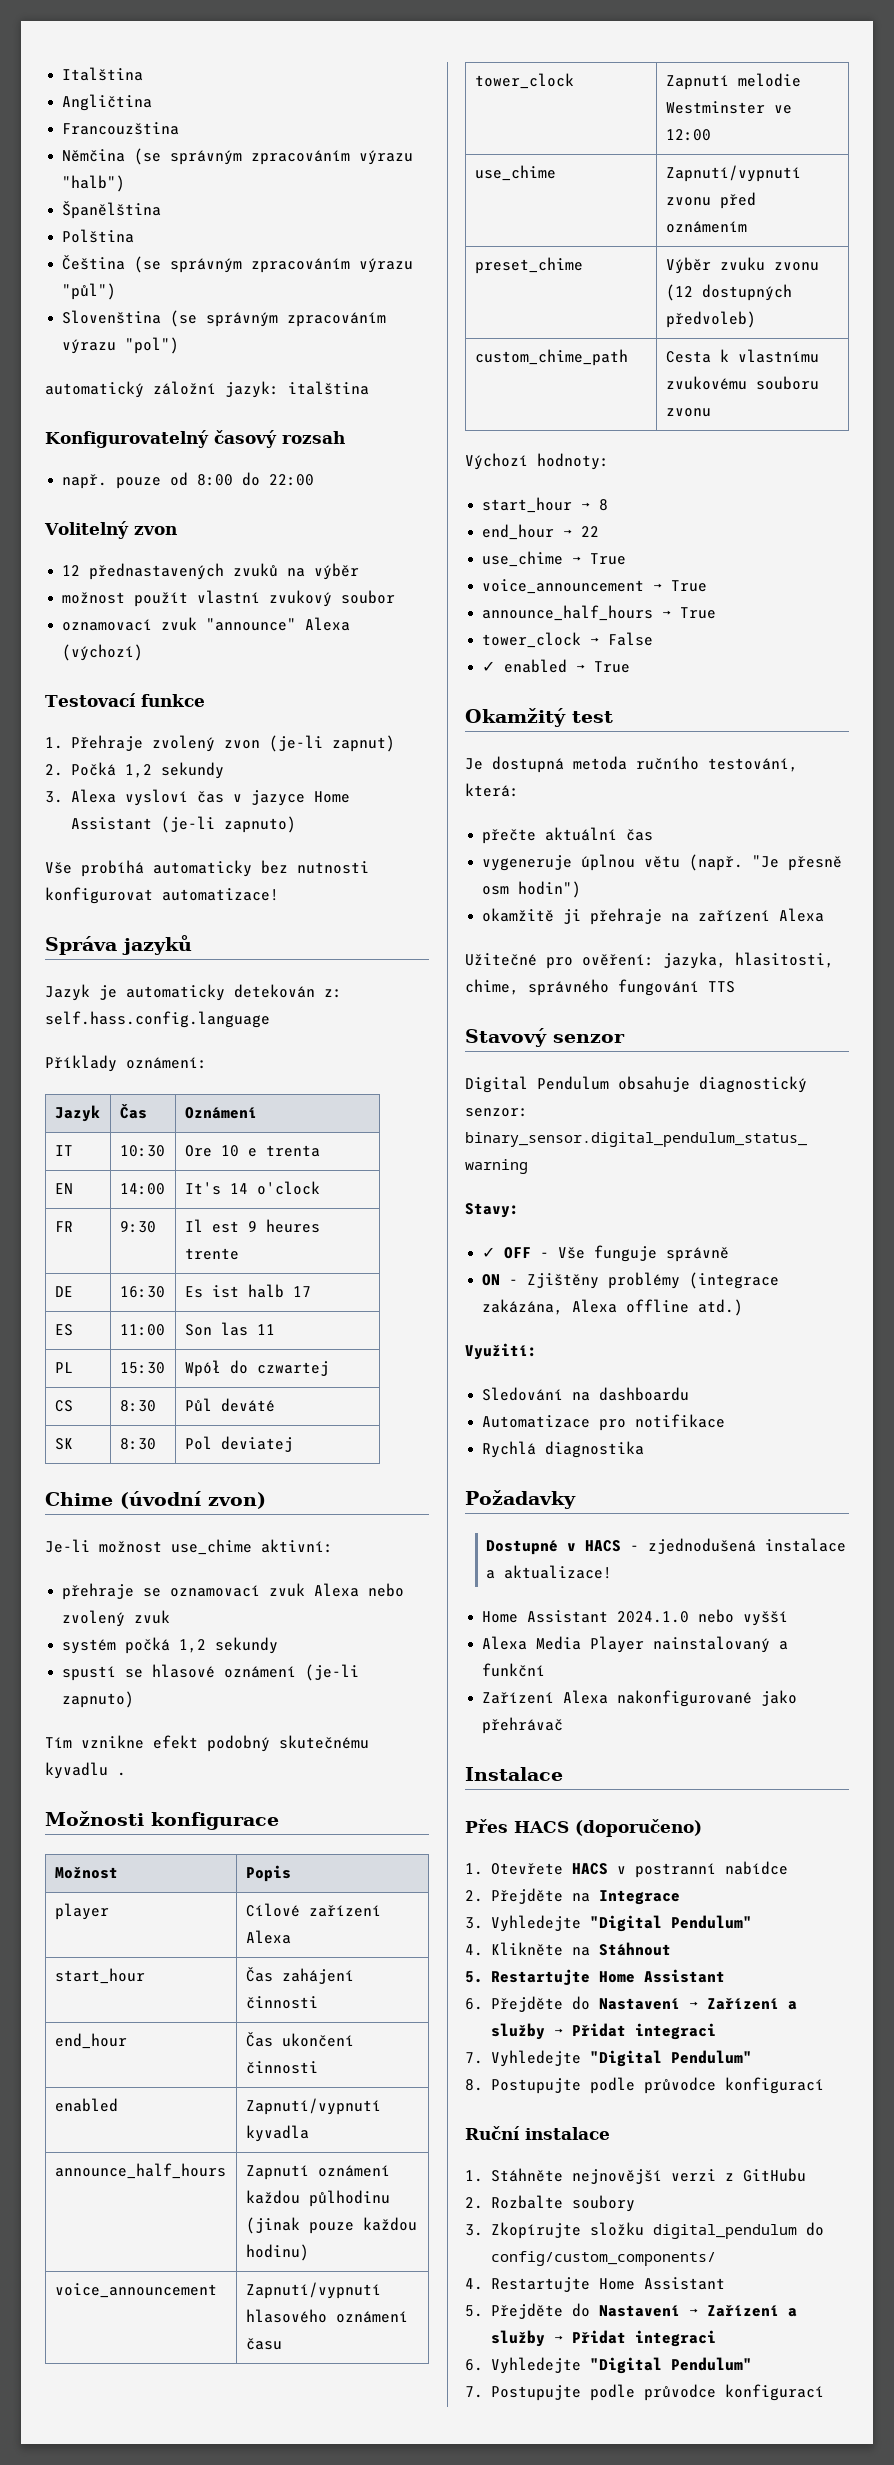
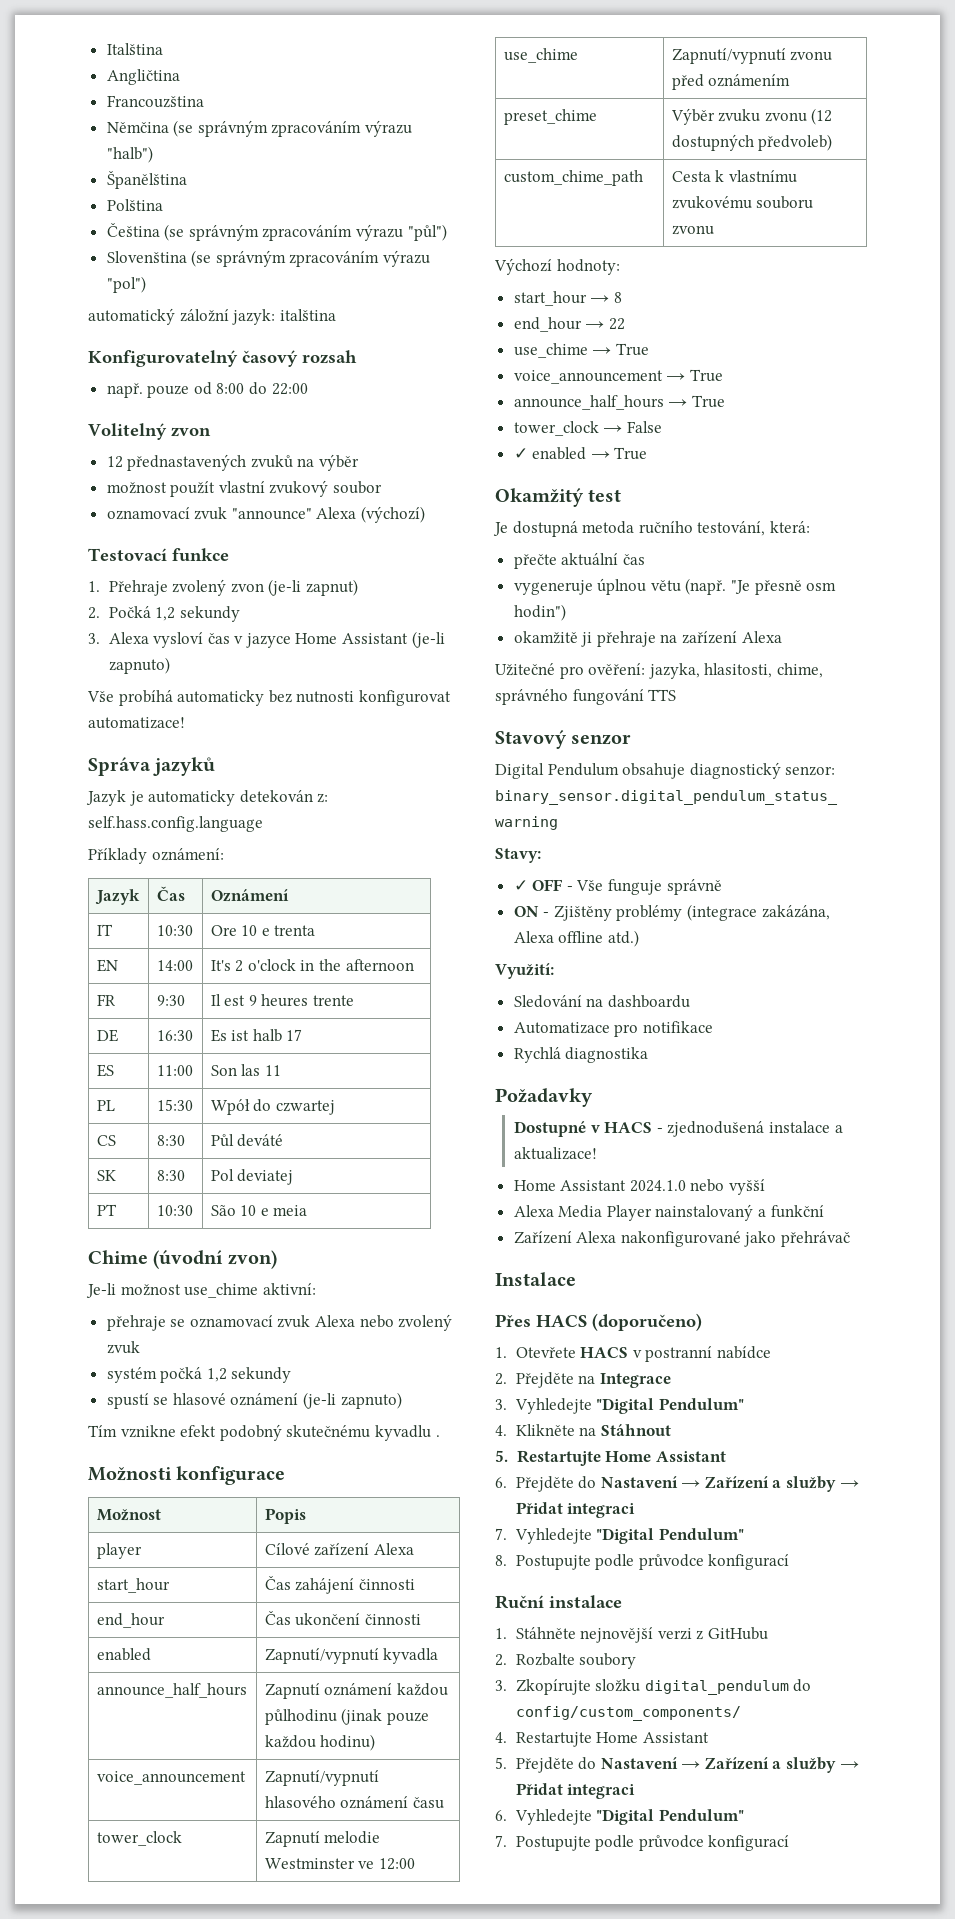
[229,1183,248,1194] 14 -> [235,960,244,972] 2
(320, 1188) none -> [300,959,414,971] in the afternoon
(293, 1444) none -> [96,1204,117,1216] [156,1205,193,1216] [210,1205,308,1216] // PT | 10:30 | São 10 e meia

